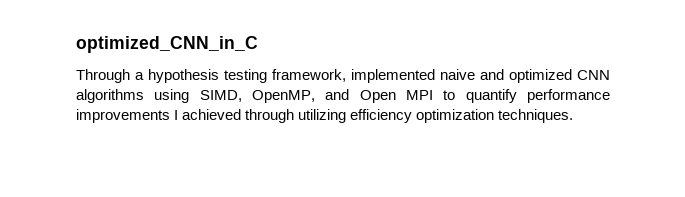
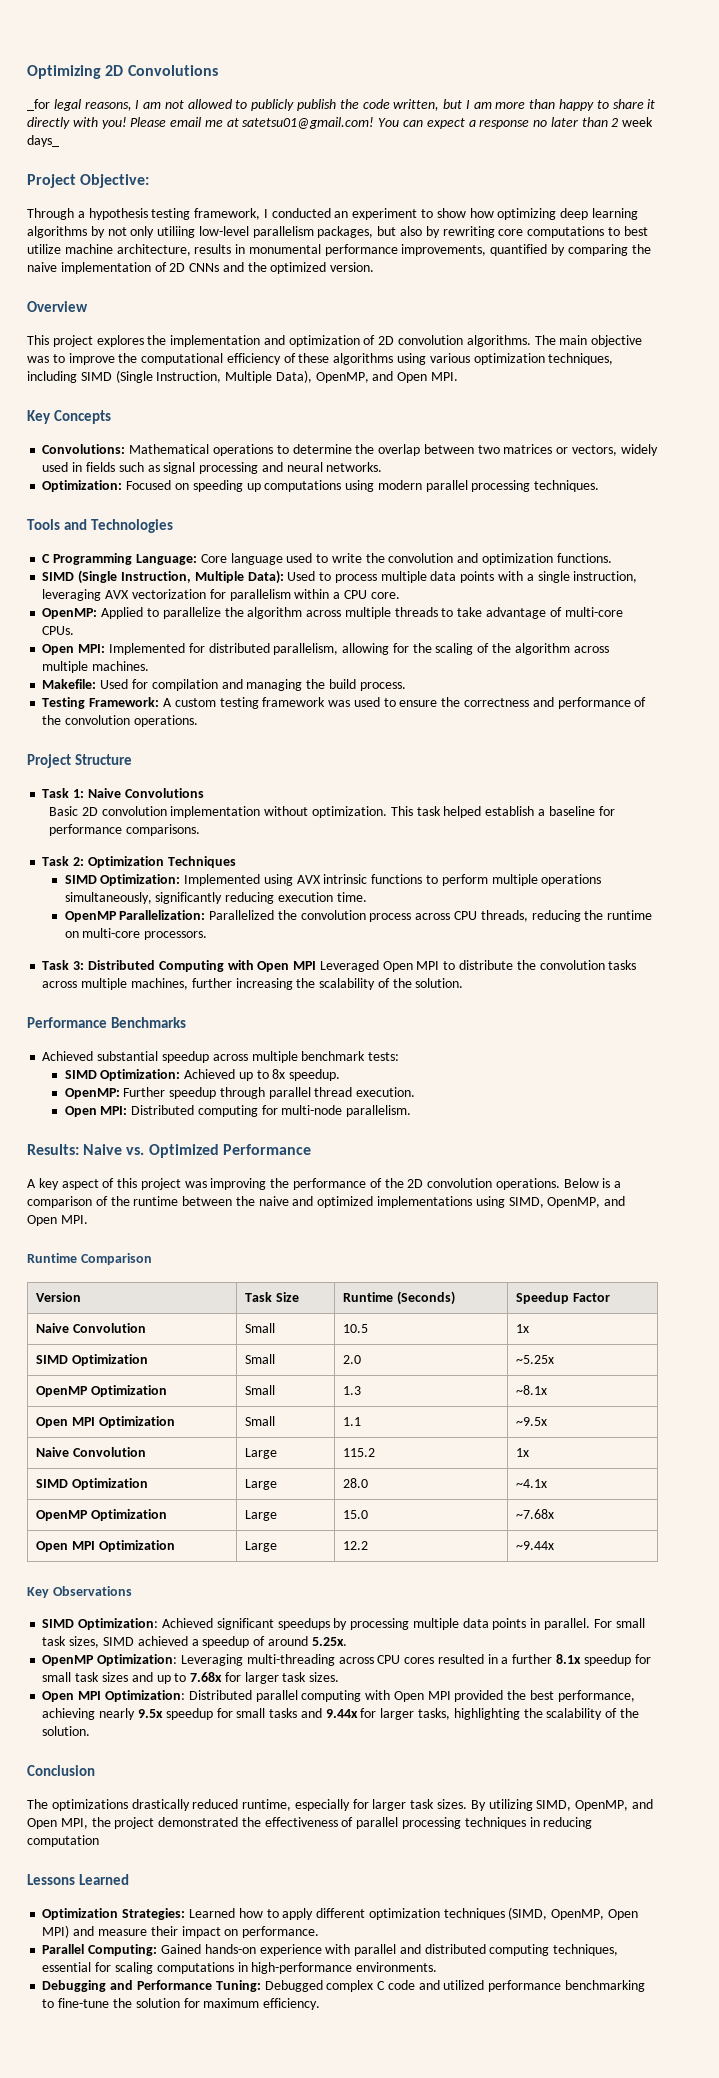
[76,36,258,53] optimized_CNN_in_C -> [27,65,218,79] [27,99,656,111] [27,117,654,129] [27,135,59,147] [27,174,150,188] Optimizing 2D Convolutions // _for legal reasons, I am not allowed to publicly publish the code written, but I am more than happy to share it directly with you! Please email me at satetsu01@gmail.com! You can expect a response no later than 2 week days_ // Project Objective:
[351,69,435,83] implemented -> [263,208,638,220] [27,226,648,238] [27,244,651,256] [27,262,375,274] [27,301,88,312] [27,335,643,347] [27,353,614,365] [27,370,459,383] [27,410,111,424] [42,444,658,456] [42,462,383,474] [42,480,600,492] [27,519,173,533] [42,553,612,565] [42,570,638,584] [42,589,400,601] [42,607,623,619] [42,626,75,635] [42,643,609,655] [42,661,150,673] [42,679,406,691] [42,697,647,709] [42,715,198,727] [27,754,132,768] [42,788,204,798] [49,806,615,818] [49,824,200,836] [42,856,236,868] [64,874,602,886] [64,892,367,904] [64,910,653,922] [64,928,208,940] [42,960,637,972] [42,978,464,990] [27,1017,186,1028] [42,1051,400,1063] [64,1069,341,1081] [64,1087,416,1099] [64,1105,412,1117] [27,1144,311,1158] [27,1178,622,1190] [27,1196,255,1208] I conducted an experiment to show how optimizing deep learning algorithms by not only utiliing low-level parallelism packages, but also by rewriting core computations to best utilize machine architecture, results in monumental performance improvements, quantified by comparing the naive implementation of 2D CNNs and the optimized version. // Overview // This project explores the implementation and optimization of 2D convolution algorithms. The main objective was to improve the computational efficiency of these algorithms using various optimization techniques, including SIMD (Single Instruction, Multiple Data), OpenMP, and Open MPI. // Key Concepts // Convolutions: Mathematical operations to determine the overlap between two matrices or vectors, widely used in fields such as signal processing and neural networks. // Optimization: Focused on speeding up computations using modern parallel processing techniques. // Tools and Technologies // C Programming Language: Core language used to write the convolution and optimization functions. // SIMD (Single Instruction, Multiple Data): Used to process multiple data points with a single instruction, leveraging AVX vectorization for parallelism within a CPU core. // OpenMP: Applied to parallelize the algorithm across multiple threads to take advantage of multi-core CPUs. // Open MPI: Implemented for distributed parallelism, allowing for the scaling of the algorithm across multiple machines. // Makefile: Used for compilation and managing the build process. // Testing Framework: A custom testing framework was used to ensure the correctness and performance of the convolution operations. // Project Structure // Task 1: Naive Convolutions // Basic 2D convolution implementation without optimization. This task helped establish a baseline for performance comparisons. // Task 2: Optimization Techniques // SIMD Optimization: Implemented using AVX intrinsic functions to perform multiple operations simultaneously, significantly reducing execution time. // OpenMP Parallelization: Parallelized the convolution process across CPU threads, reducing the runtime on multi-core processors. // Task 3: Distributed Computing with Open MPI Leveraged Open MPI to distribute the convolution tasks across multiple machines, further increasing the scalability of the solution. // Performance Benchmarks // Achieved substantial speedup across multiple benchmark tests: // SIMD Optimization: Achieved up to 8x speedup. // OpenMP: Further speedup through parallel thread execution. // Open MPI: Distributed computing for multi-node parallelism. // Results: Naive vs. Optimized Performance // A key aspect of this project was improving the performance of the 2D convolution operations. Below is a comparison of the runtime between the
[577,70,610,80] [76,89,144,103] CNN algorithms -> [377,1196,473,1208] implementations
[406,89,610,103] [76,109,574,123] MPI to quantify performance improvements I achieved through utilizing efficiency optimization techniques. -> [60,1215,88,1224] [27,1253,152,1265] [36,1292,82,1302] [245,1292,300,1302] [343,1291,456,1305] [516,1292,611,1304] [36,1323,147,1333] [245,1323,276,1333] [343,1324,369,1333] [516,1324,530,1333] [36,1354,149,1366] [245,1354,276,1364] [343,1355,362,1364] [516,1355,555,1364] [36,1385,168,1397] [245,1385,276,1395] [343,1386,362,1395] [516,1385,548,1395] [36,1416,175,1428] [245,1416,276,1426] [343,1417,362,1426] [516,1417,548,1426] [36,1447,147,1457] [245,1448,278,1459] [343,1448,376,1457] [516,1448,530,1457] [36,1478,149,1490] [245,1479,278,1490] [343,1478,369,1488] [516,1479,548,1488] [36,1509,168,1521] [245,1510,278,1521] [343,1510,369,1519] [516,1509,555,1519] [36,1540,175,1552] [245,1541,278,1552] [343,1541,369,1550] [516,1541,555,1550] [27,1586,132,1598] [42,1618,645,1630] [42,1636,347,1648] [42,1654,651,1666] [42,1672,340,1684] [42,1690,635,1702] [42,1708,639,1720] [42,1726,91,1736] [27,1765,95,1776] [27,1799,653,1811] [27,1817,593,1829] [27,1835,99,1847] [27,1874,129,1885] [42,1907,638,1920] [42,1925,320,1938] [42,1944,619,1956] [42,1962,438,1974] [42,1980,645,1992] [42,1998,321,2010] MPI. // Runtime Comparison // Version | Task Size | Runtime (Seconds) | Speedup Factor // Naive Convolution | Small | 10.5 | 1x // SIMD Optimization | Small | 2.0 | ~5.25x // OpenMP Optimization | Small | 1.3 | ~8.1x // Open MPI Optimization | Small | 1.1 | ~9.5x // Naive Convolution | Large | 115.2 | 1x // SIMD Optimization | Large | 28.0 | ~4.1x // OpenMP Optimization | Large | 15.0 | ~7.68x // Open MPI Optimization | Large | 12.2 | ~9.44x // Key Observations // SIMD Optimization: Achieved significant speedups by processing multiple data points in parallel. For small task sizes, SIMD achieved a speedup of around 5.25x. // OpenMP Optimization: Leveraging multi-threading across CPU cores resulted in a further 8.1x speedup for small task sizes and up to 7.68x for larger task sizes. // Open MPI Optimization: Distributed parallel computing with Open MPI provided the best performance, achieving nearly 9.5x speedup for small tasks and 9.44x for larger tasks, highlighting the scalability of the solution. // Conclusion // The optimizations drastically reduced runtime, especially for larger task sizes. By utilizing SIMD, OpenMP, and Open MPI, the project demonstrated the effectiveness of parallel processing techniques in reducing computation // Lessons Learned // Optimization Strategies: Learned how to apply different optimization techniques (SIMD, OpenMP, Open MPI) and measure their impact on performance. // Parallel Computing: Gained hands-on experience with parallel and distributed computing techniques, essential for scaling computations in high-performance environments. // Debugging and Performance Tuning: Debugged complex C code and utilized performance benchmarking to fine-tune the solution for maximum efficiency.

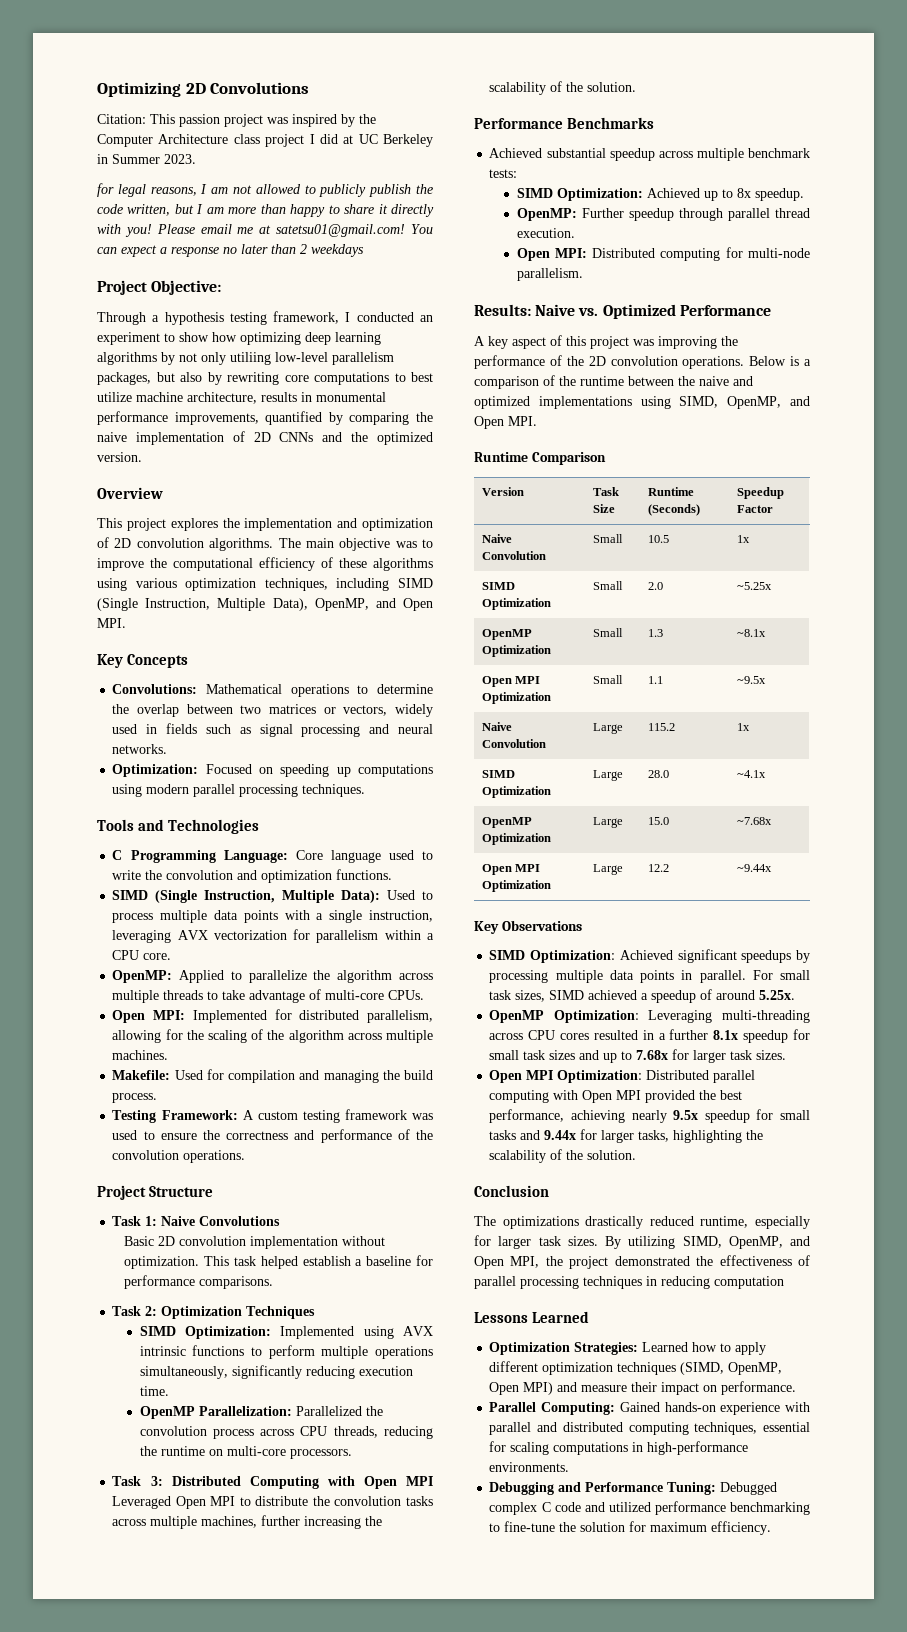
[27,99,50,111] _for -> [97,114,376,127] [97,134,433,147] [97,154,196,164] [97,183,114,197] Citation: This passion project was inspired by the Computer Architecture class project I did at UC Berkeley in Summer 2023. // for
[622,117,654,127] [27,135,59,147] week days_ -> [311,244,364,257] weekdays

